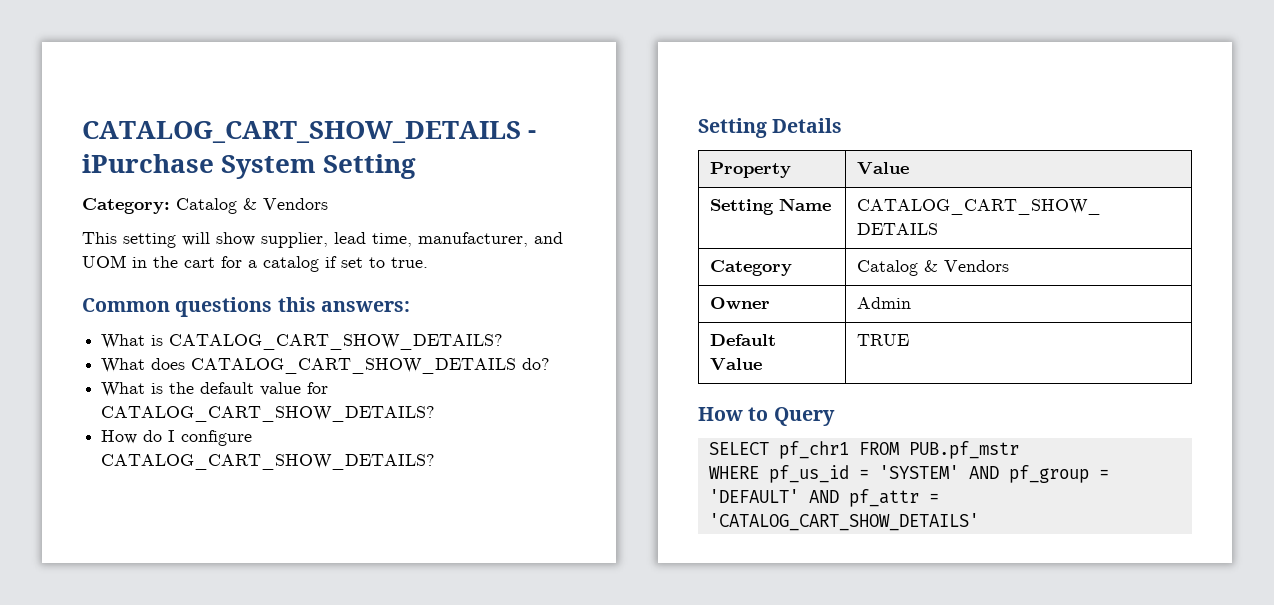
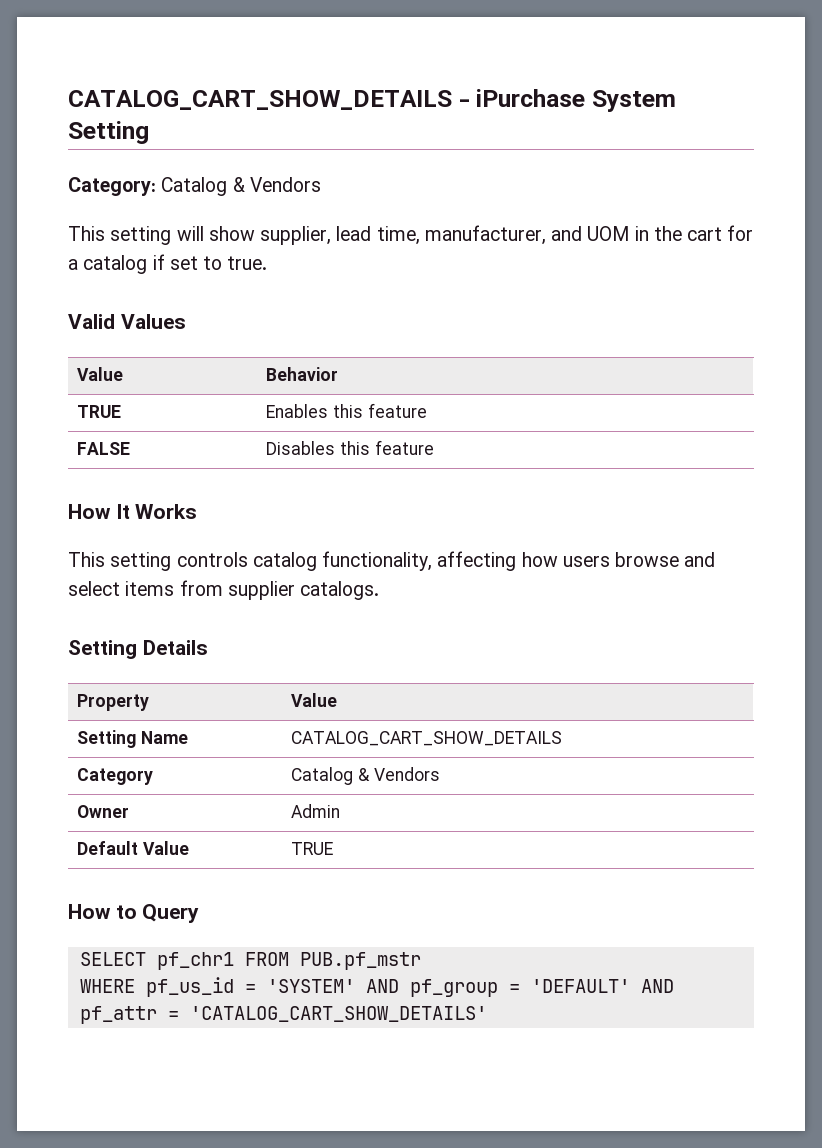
[82,297,410,317] [101,334,504,350] [101,358,551,374] [101,382,329,397] [101,406,436,422] [101,430,253,446] [101,454,436,470] Common questions this answers: // What is CATALOG_CART_SHOW_DETAILS? // What does CATALOG_CART_SHOW_DETAILS do? // What is the default value for CATALOG_CART_SHOW_DETAILS? // How do I configure CATALOG_CART_SHOW_DETAILS? -> [68,314,186,329] [77,367,124,381] [266,367,339,381] [77,405,122,418] [266,403,428,418] [77,442,131,455] [266,440,435,455] [68,504,198,519] [68,551,716,571] [68,580,380,600] Valid Values // Value | Behavior // TRUE | Enables this feature // FALSE | Disables this feature // How It Works // This setting controls catalog functionality, affecting how users browse and select items from supplier catalogs.

